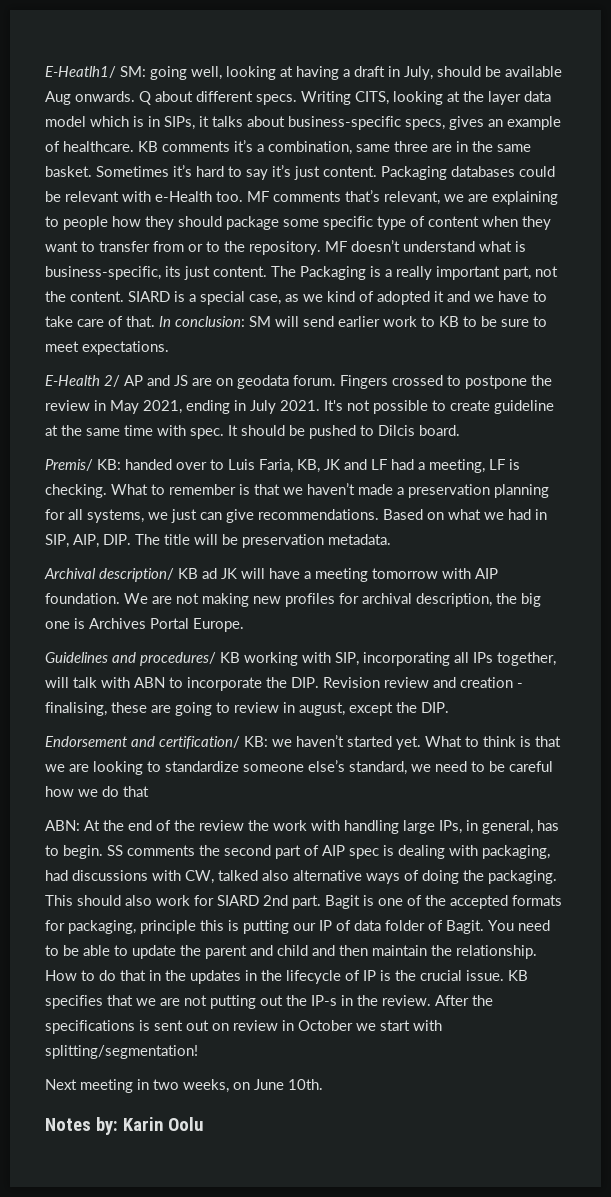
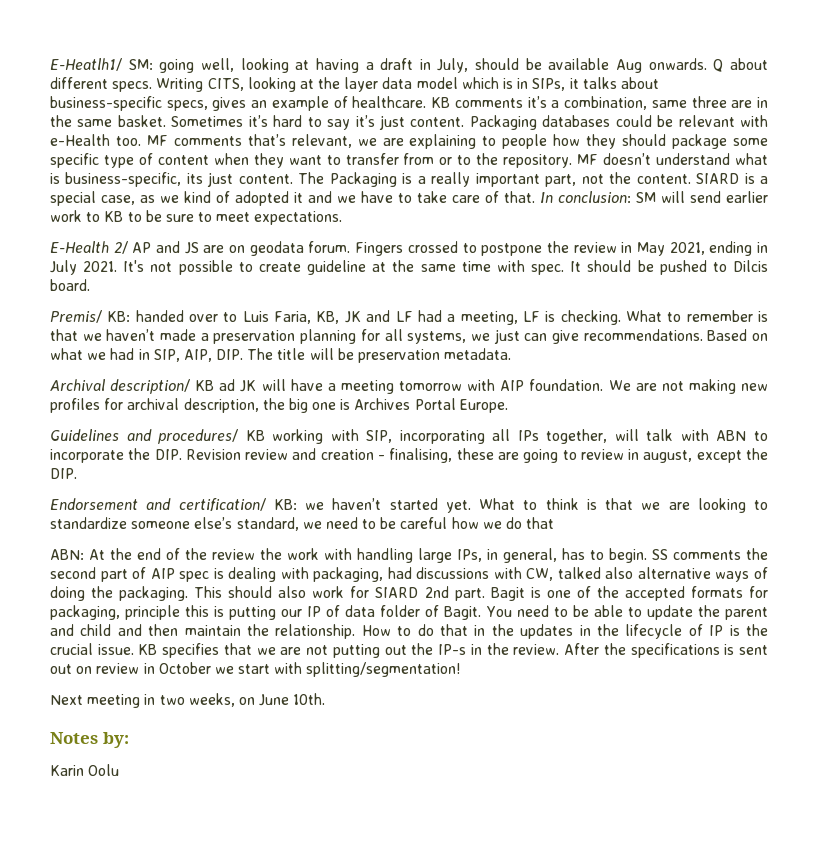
(118, 1126) none -> (129, 740) //

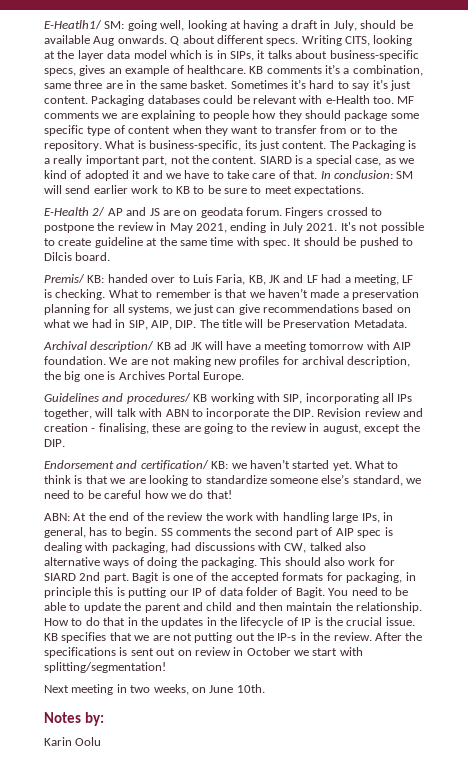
[247,134,352,148] that’s relevant, -> (99, 115) none
[577,153,769,165] MF doesn’t understand what -> [105,140,136,149] What
[583,329,748,341] recommendations. Based -> [263,304,394,313] recommendations based
[358,348,512,363] preservation metadata. -> [283,319,407,328] Preservation Metadata.
(577, 455) none -> [250,423,268,432] the
[526,517,555,529] that -> [206,490,232,499] that!
(120, 612) none -> [405,572,416,581] in

